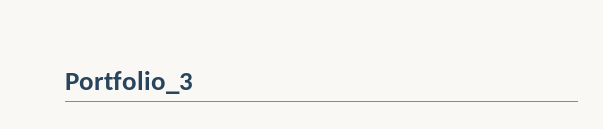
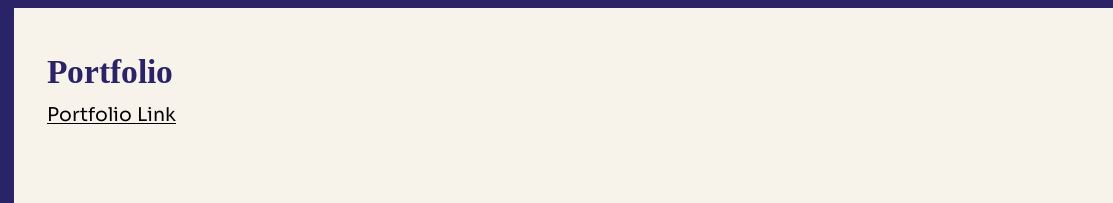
[65,71,193,94] Portfolio_3 -> [47,59,173,83] [47,106,177,122] Portfolio // Portfolio Link

